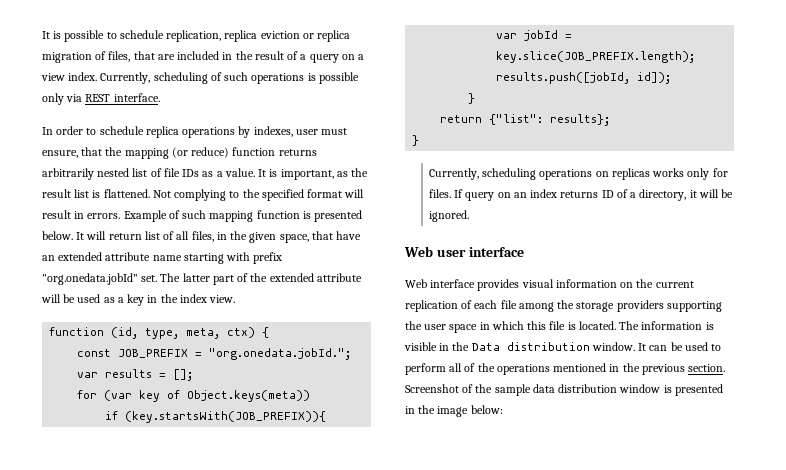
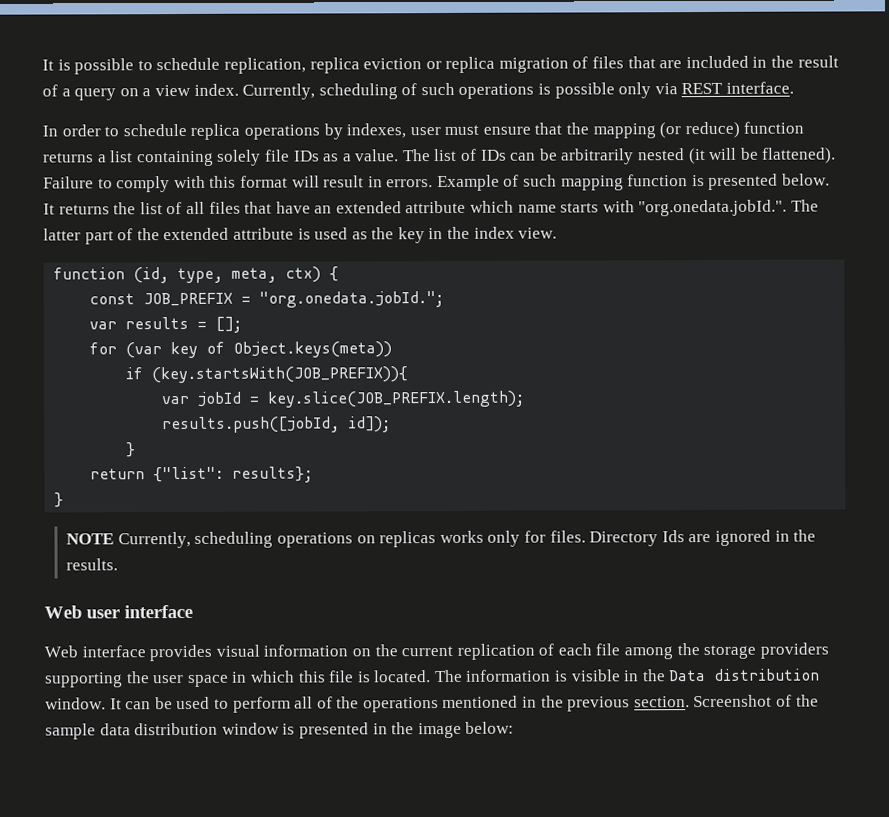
[108,51,131,62] files, -> [592,56,625,69] files
[42,150,78,158] ensure, -> [482,126,531,135] ensure
[42,168,162,180] arbitrarily nested list of -> [97,149,262,167] a list containing solely
[258,168,369,180] [42,189,304,201] It is important, as the result list is flattened. Not complying to the specified -> [402,147,837,165] [43,175,237,193] The list of IDs can be arbitrarily nested (it will be flattened). Failure to comply with this
[86,231,142,240] will return -> [58,202,137,215] returns the
[191,231,309,243] files, in the given space, -> [208,201,241,214] files
[152,252,283,264] [42,273,158,285] name starting with prefix "org.onedata.jobId" set. -> [470,199,788,217] which name starts with "org.onedata.jobId.".
[41,294,76,303] will be -> [297,228,311,240] is
[117,297,124,303] a -> [371,227,395,240] the
(420, 140) none -> [66,533,115,545] NOTE
[454,189,734,201] [428,210,469,222] If query on an index returns ID of a directory, it will be ignored. -> [589,529,817,547] [66,558,119,571] Directory Ids are ignored in the results.

